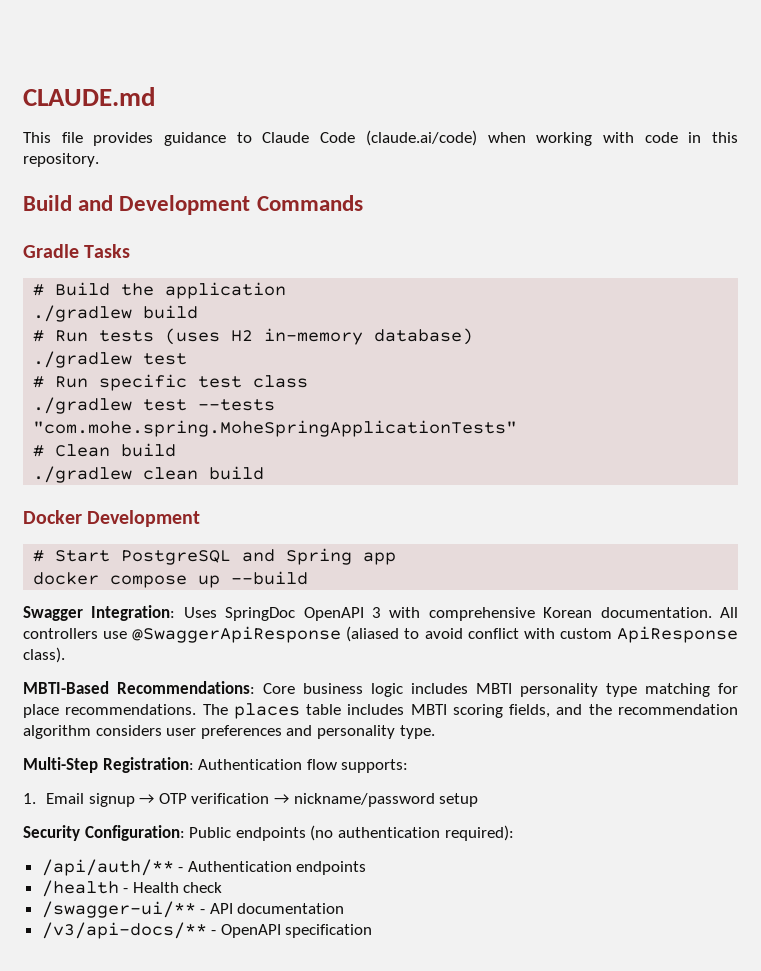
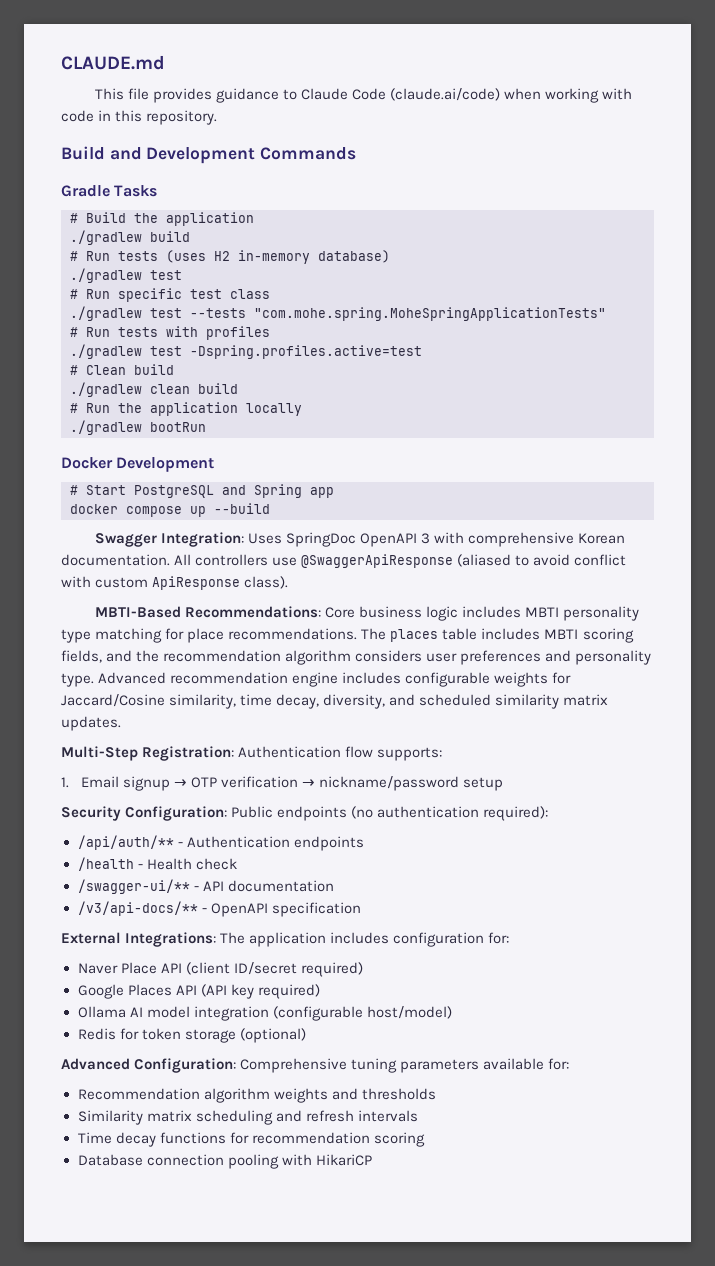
(518, 428) none -> [70,326,270,340] [70,344,422,359] // # Run tests with profiles // ./gradlew test -Dspring.profiles.active=test
(265, 473) none -> [70,402,302,416] [70,420,206,435] // # Run the application locally // ./gradlew bootRun
(435, 732) none -> [98,672,572,687] [61,694,609,709] [61,716,121,731] Advanced recommendation engine includes configurable weights for Jaccard/Cosine similarity, time decay, diversity, and scheduled similarity matrix updates.
(373, 931) none -> [61,932,510,947] [77,962,363,977] [77,984,320,999] [77,1006,452,1021] [77,1028,306,1043] [61,1058,570,1073] [77,1088,436,1103] [77,1110,418,1125] [77,1132,425,1147] [77,1154,372,1169] // External Integrations: The application includes configuration for: // Naver Place API (client ID/secret required) // Google Places API (API key required) // Ollama AI model integration (configurable host/model) // Redis for token storage (optional) // Advanced Configuration: Comprehensive tuning parameters available for: // Recommendation algorithm weights and thresholds // Similarity matrix scheduling and refresh intervals // Time decay functions for recommendation scoring // Database connection pooling with HikariCP

